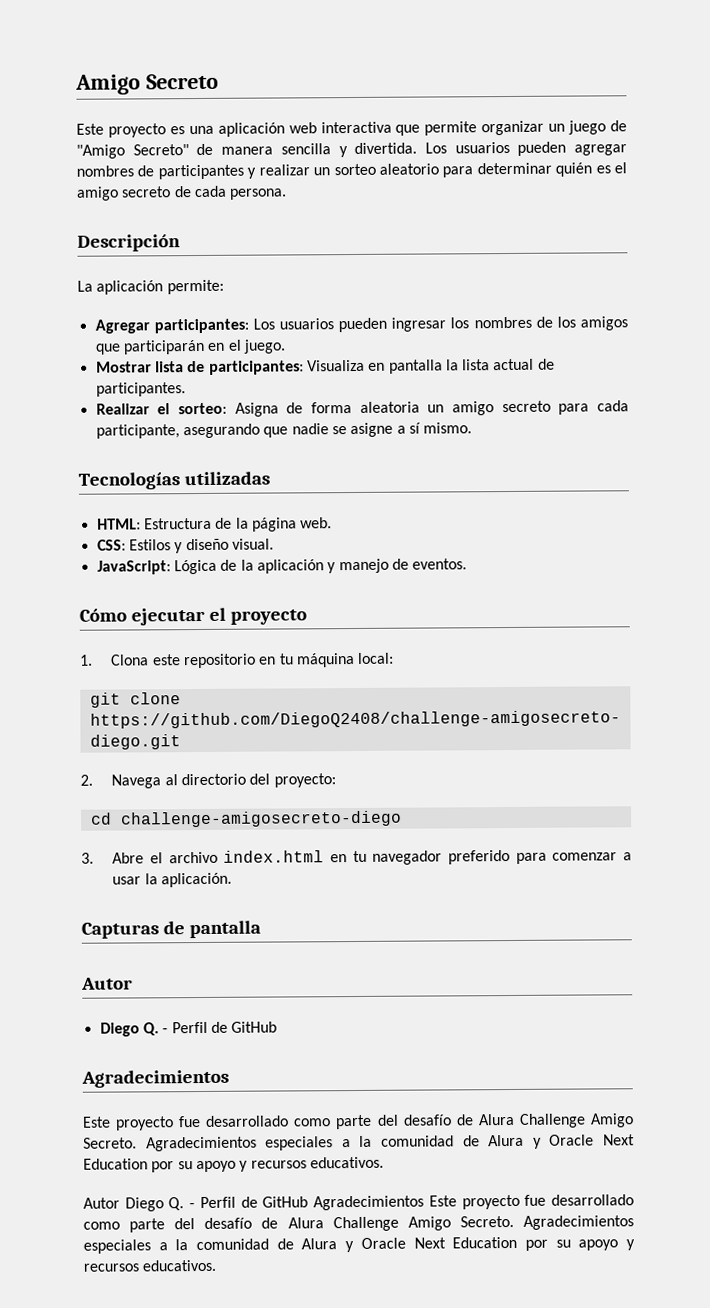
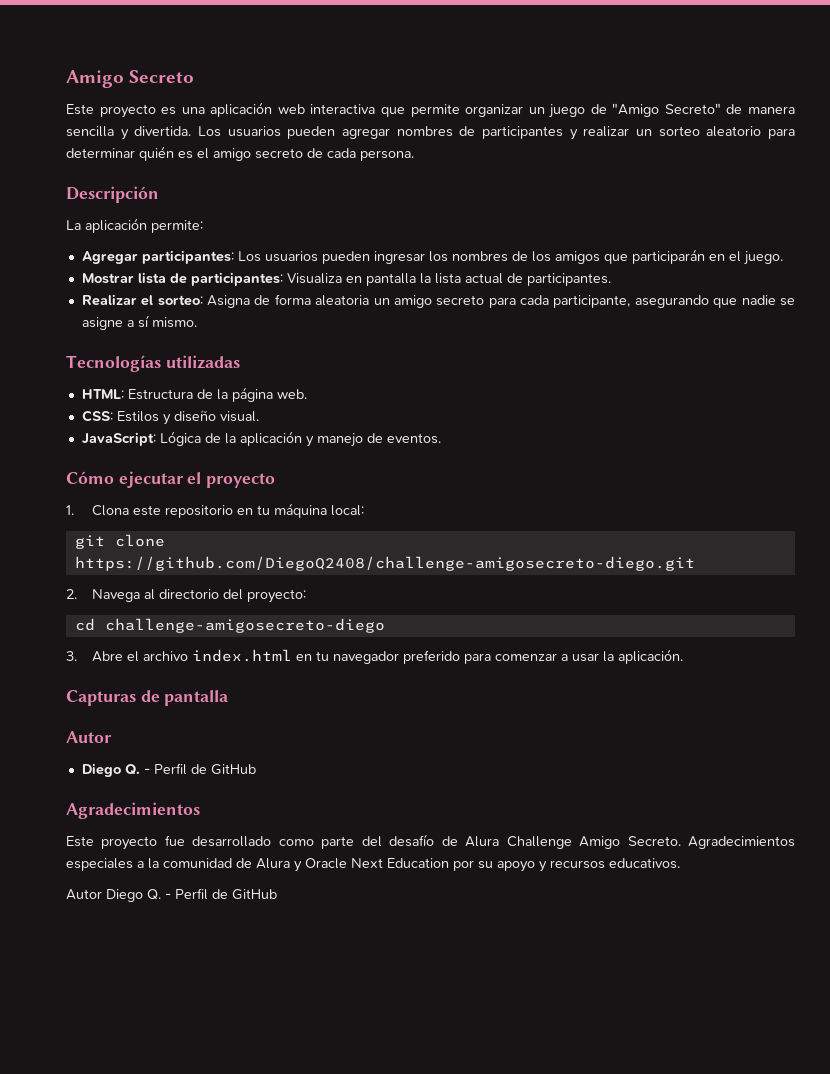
[313,1194,635,1211] [83,1215,634,1233] [83,1236,635,1254] [83,1259,217,1272] Agradecimientos Este proyecto fue desarrollado como parte del desafío de Alura Challenge Amigo Secreto. Agradecimientos especiales a la comunidad de Alura y Oracle Next Education por su apoyo y recursos educativos. -> (277, 894) none

